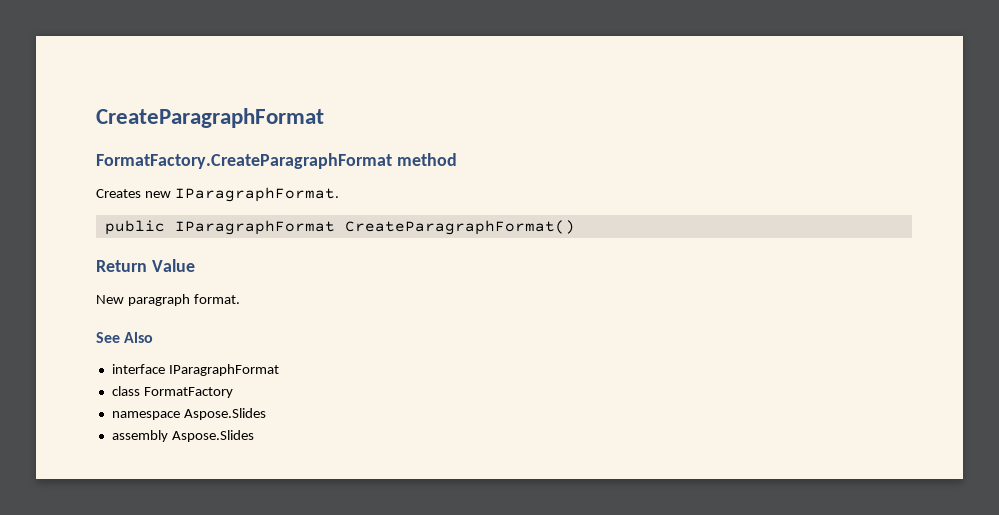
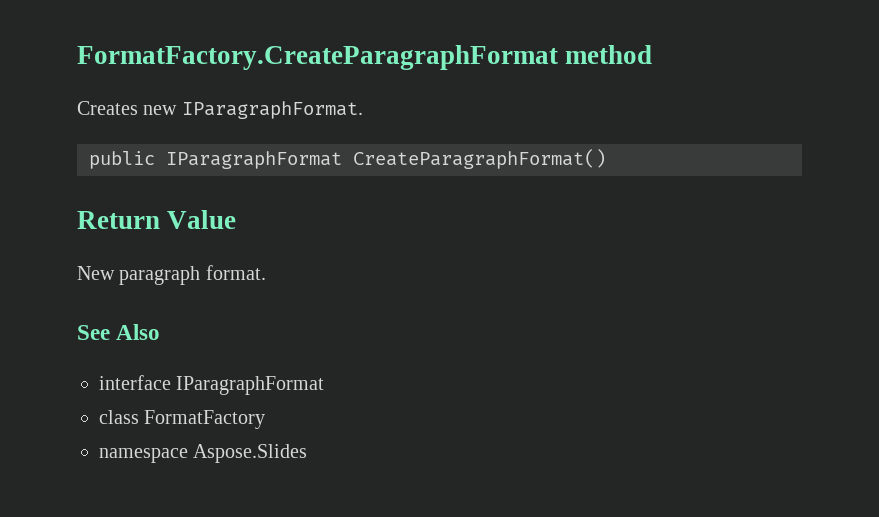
[96,108,324,128] CreateParagraphFormat // -> (77, 57) none
[111,430,254,442] // assembly Aspose.Slides -> (308, 453) none

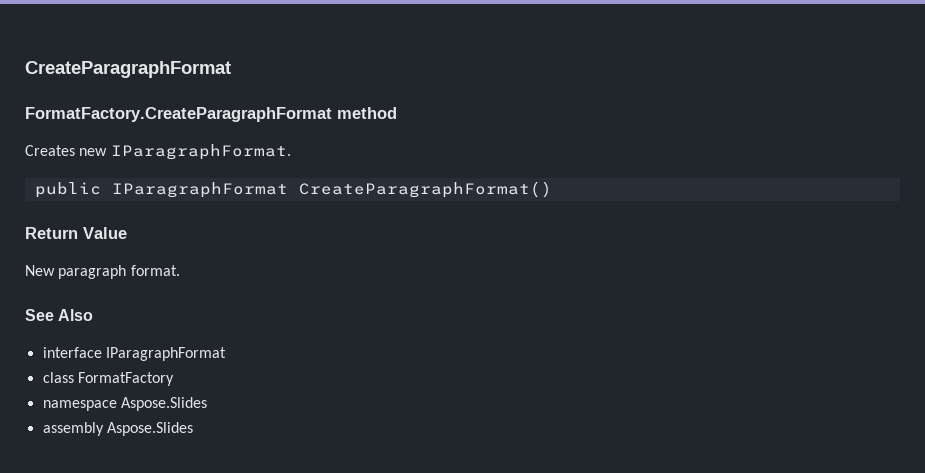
(77, 57) none -> [25,61,231,78] CreateParagraphFormat //
(308, 453) none -> [42,422,193,436] // assembly Aspose.Slides

